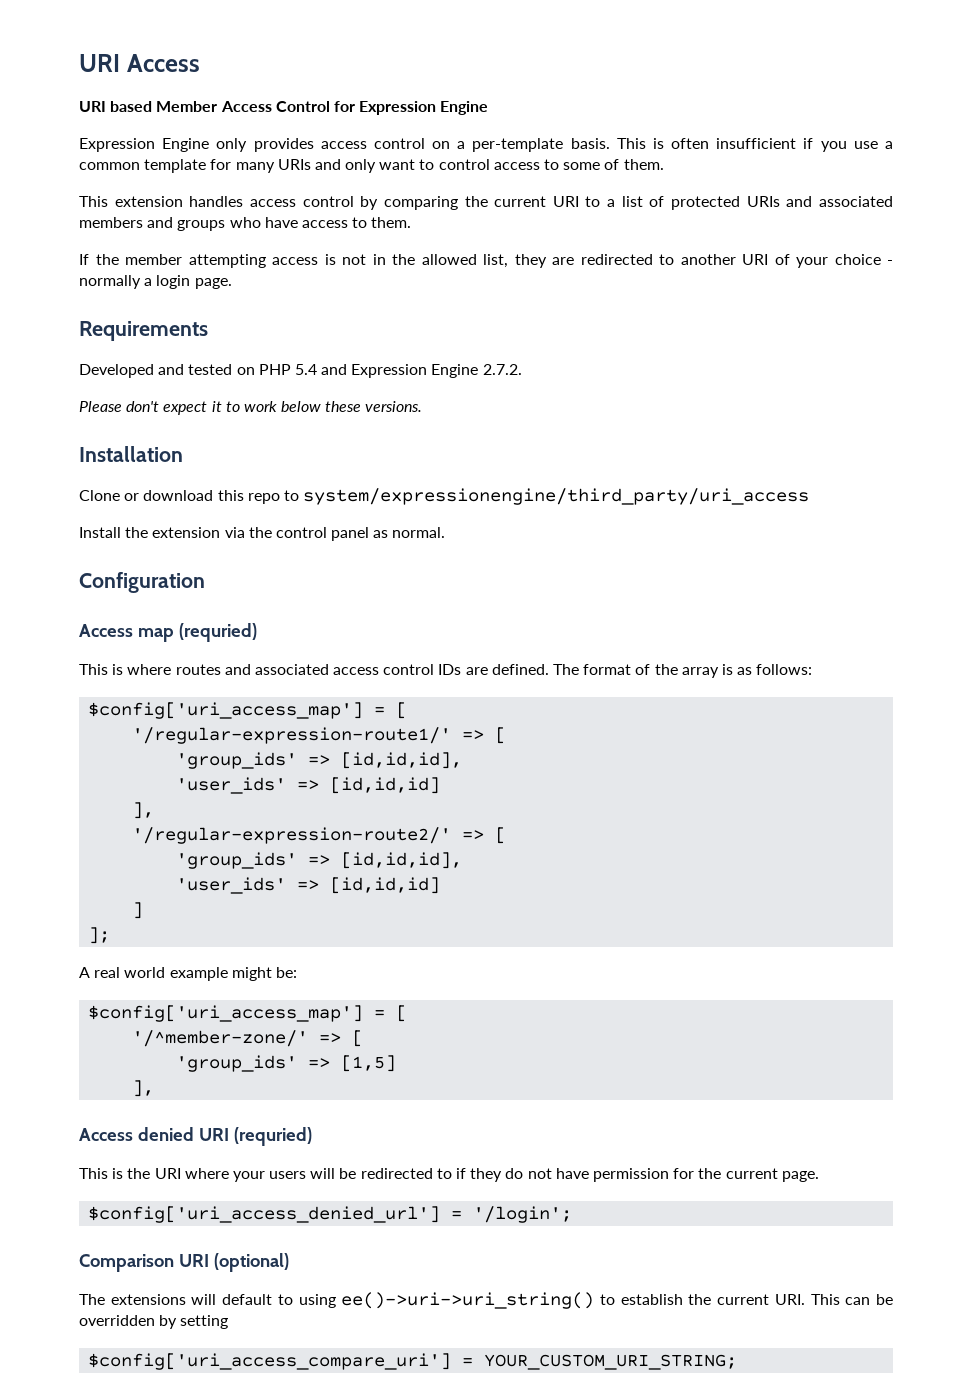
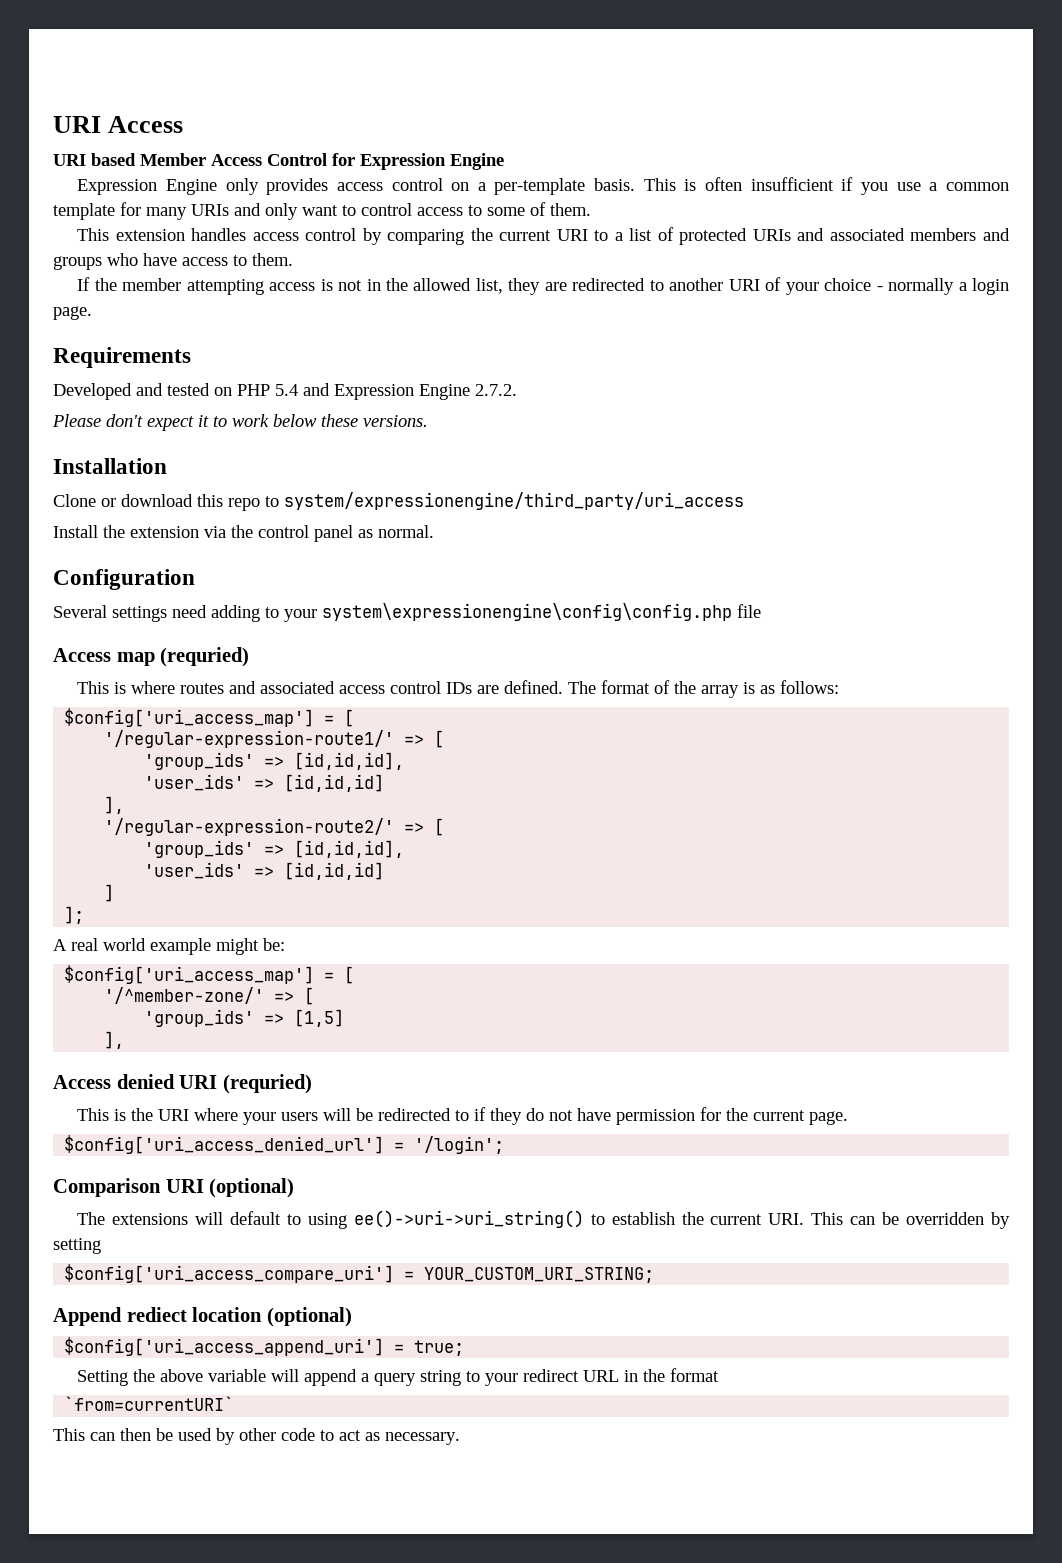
(205, 582) none -> [53,603,761,622] // Several settings need adding to your system\expressionengine\config\config.php file
(738, 1362) none -> [53,1307,352,1327] [64,1337,465,1356] [77,1368,720,1386] [64,1396,235,1411] [53,1428,460,1445] // Append rediect location (optional) // $config['uri_access_append_uri'] = true; // Setting the above variable will append a query string to your redirect URL in the format // `from=currentURI` // This can then be used by other code to act as necessary.

